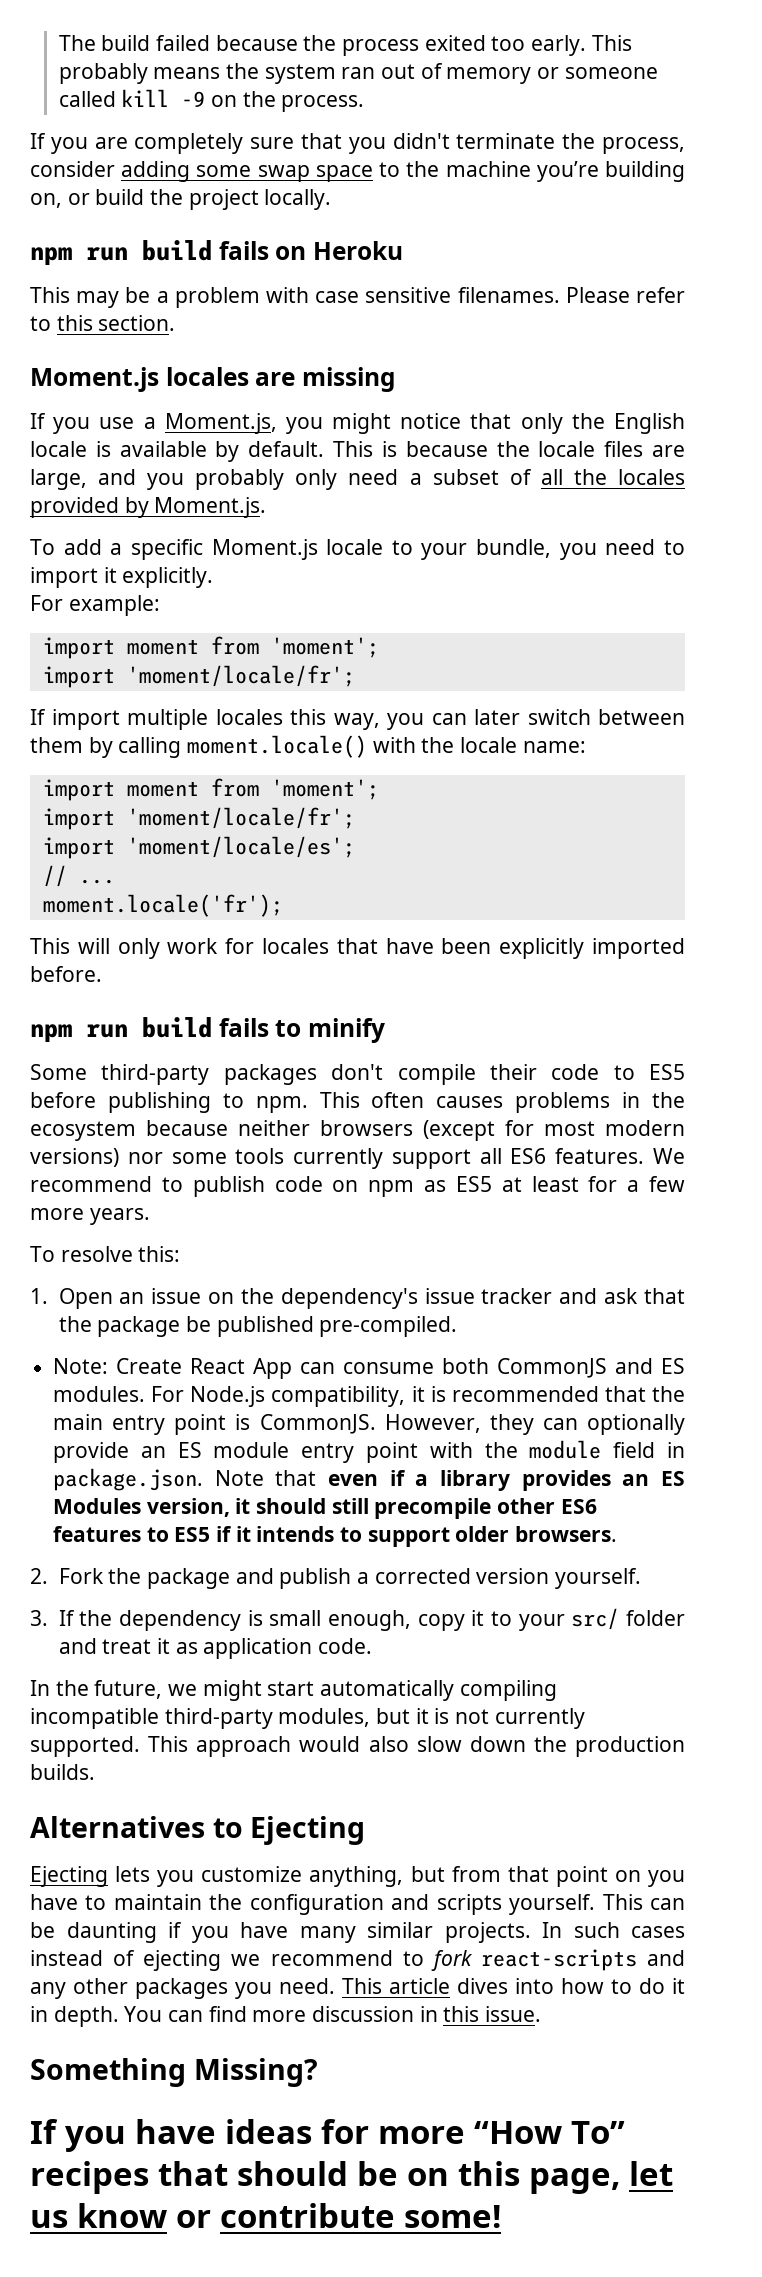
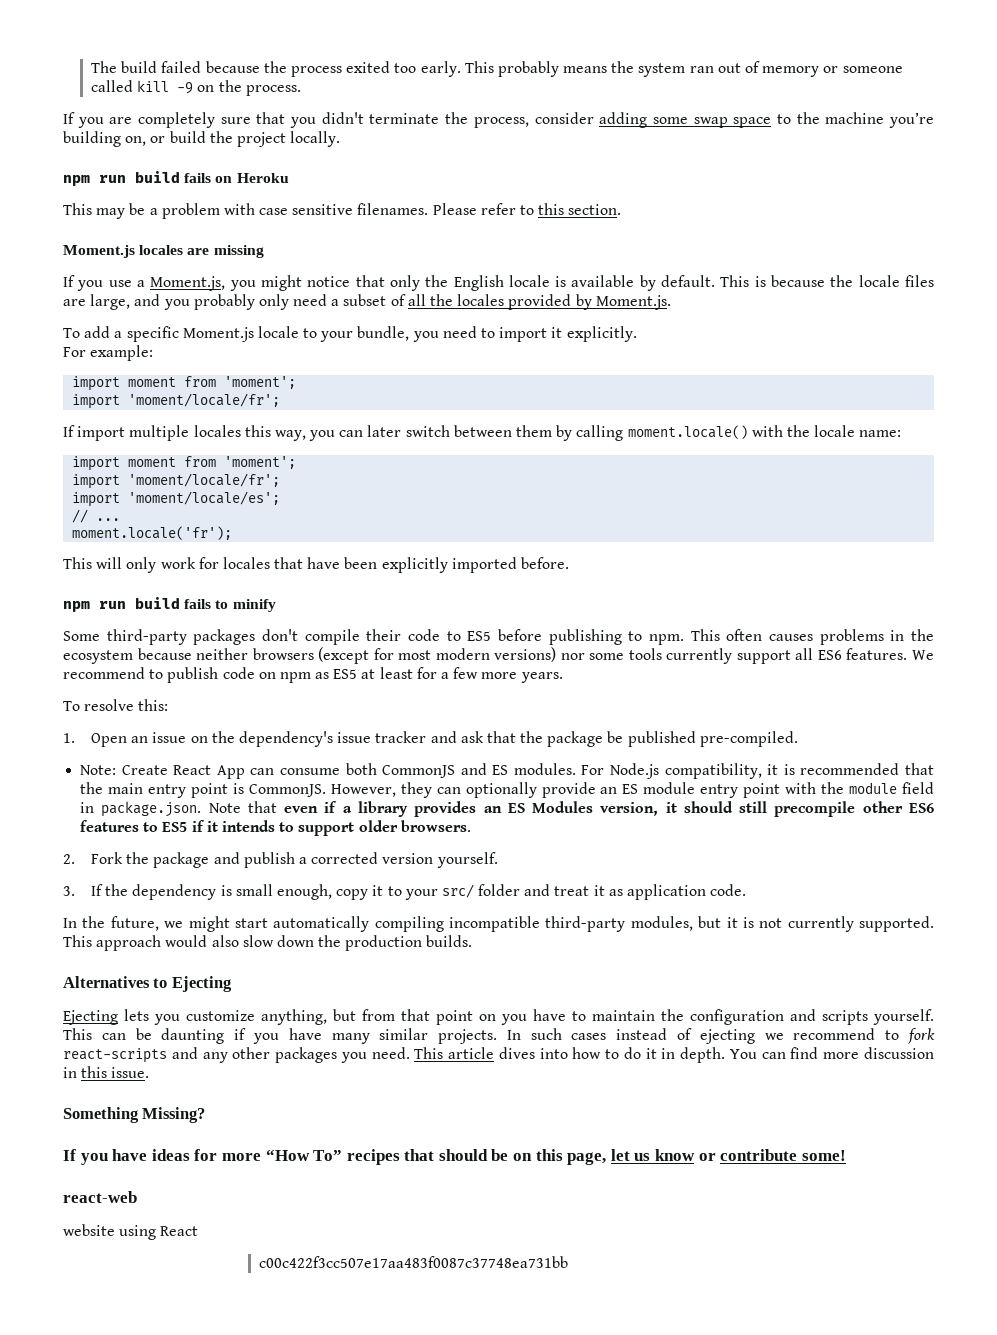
(501, 2216) none -> [63,1191,137,1203] [63,1224,199,1240] [259,1256,569,1268] // react-web // website using React // c00c422f3cc507e17aa483f0087c37748ea731bb

